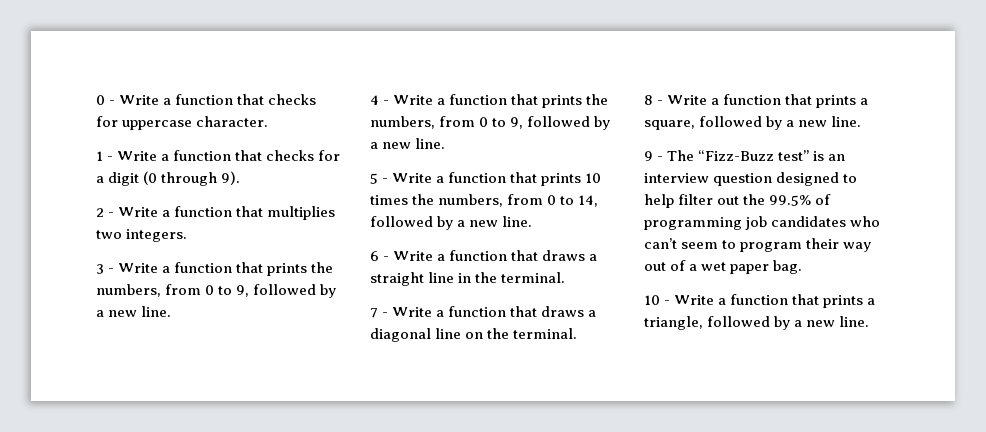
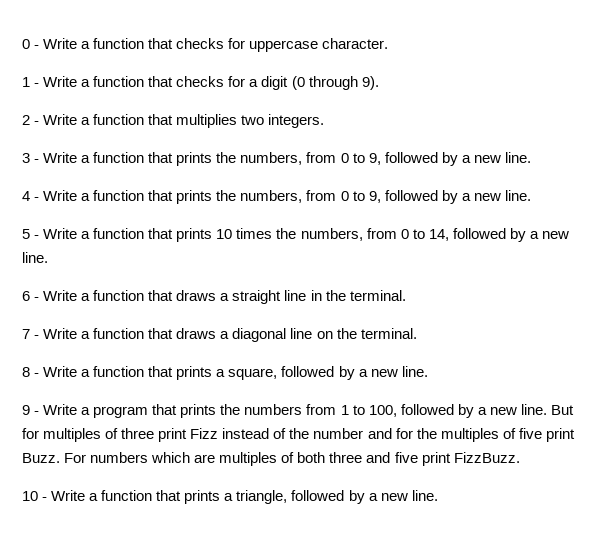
[667,150,846,161] [644,172,858,186] [644,194,832,208] [644,216,881,230] [644,238,872,252] [644,260,803,274] The “Fizz-Buzz test” is an interview question designed to help filter out the 99.5% of programming job candidates who can’t seem to program their way out of a wet paper bag. -> [43,404,574,418] [22,428,575,442] [22,452,520,466] Write a program that prints the numbers from 1 to 100, followed by a new line. But for multiples of three print Fizz instead of the number and for the multiples of five print Buzz. For numbers which are multiples of both three and five print FizzBuzz.

